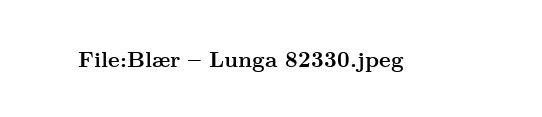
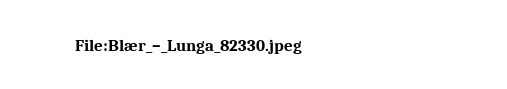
[78,52,404,72] File:Blær – Lunga 82330.jpeg -> [75,39,302,54] File:Blær_–_Lunga_82330.jpeg

